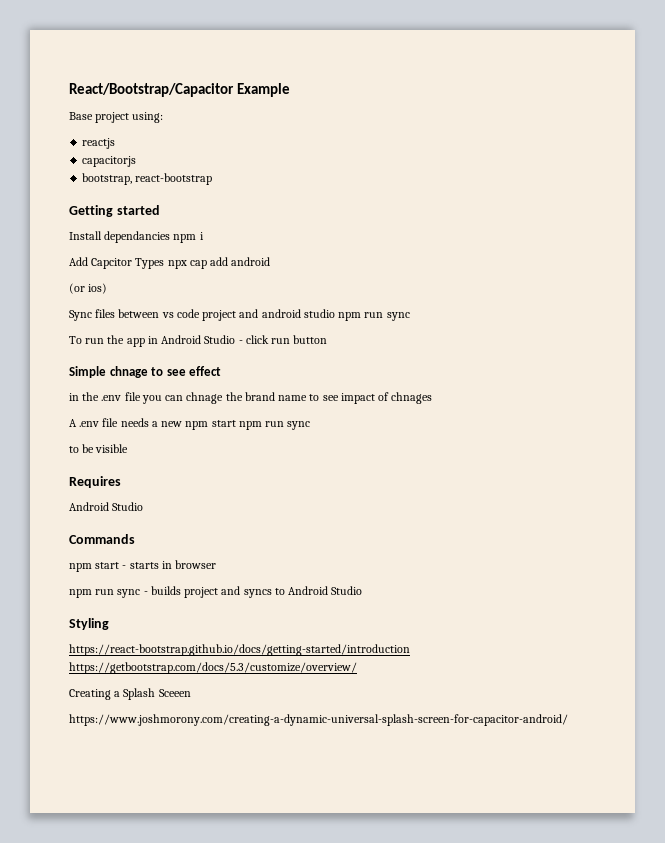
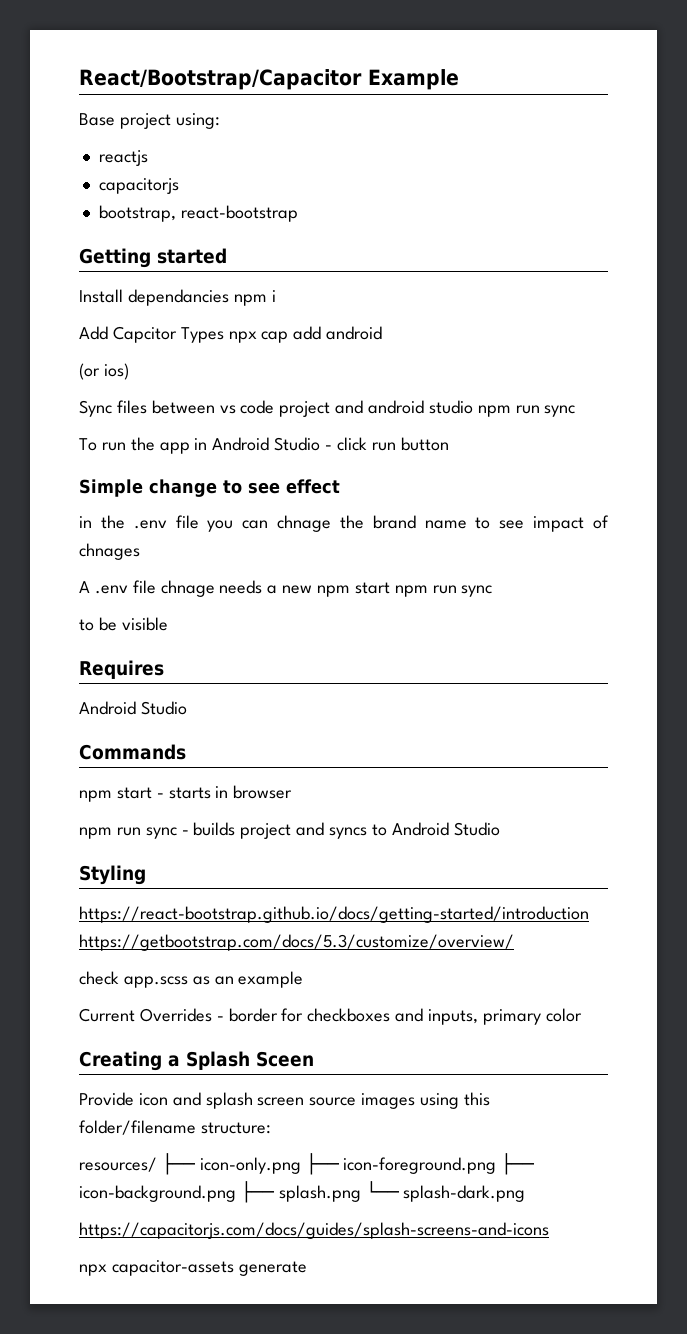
[109,366,148,378] chnage -> [149,479,217,497] change
(119, 422) none -> [160,580,215,597] chnage
[69,688,191,700] [69,714,568,726] Creating a Splash Sceeen // https://www.joshmorony.com/creating-a-dynamic-universal-splash-screen-for-capacitor-android/ -> [79,971,304,988] [79,1008,582,1025] [79,1051,314,1071] [79,1092,490,1109] [79,1120,271,1135] [79,1153,536,1175] [79,1181,526,1203] [79,1222,549,1239] [79,1260,307,1276] check app.scss as an example // Current Overrides - border for checkboxes and inputs, primary color // Creating a Splash Sceen // Provide icon and splash screen source images using this folder/filename structure: // resources/ ├── icon-only.png ├── icon-foreground.png ├── icon-background.png ├── splash.png └── splash-dark.png // https://capacitorjs.com/docs/guides/splash-screens-and-icons // npx capacitor-assets generate

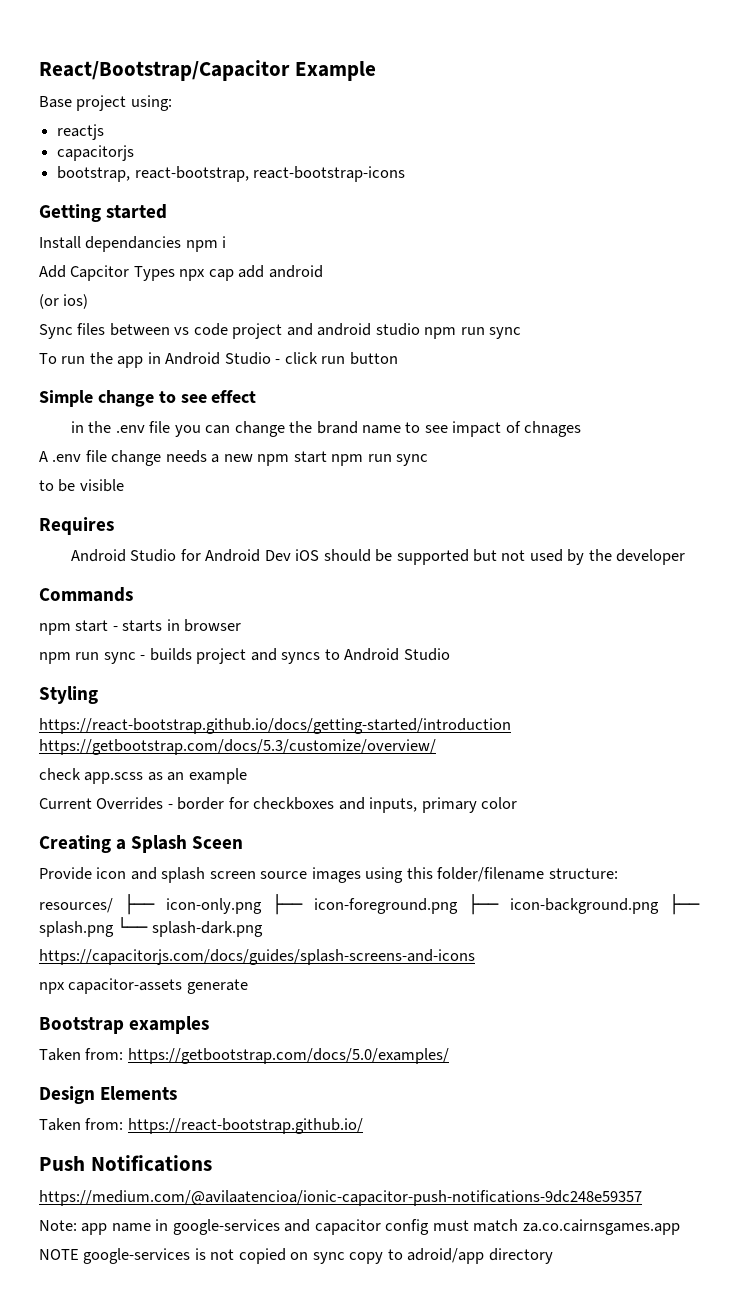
[180,205,298,222] react-bootstrap -> [134,166,406,182] react-bootstrap, react-bootstrap-icons
[277,515,332,532] chnage -> [234,421,285,437] change
[160,580,215,597] chnage -> [111,450,162,466] change
(187, 708) none -> [180,549,686,565] for Android Dev iOS should be supported but not used by the developer
(307, 1268) none -> [39,1016,210,1034] [39,1048,449,1064] [39,1086,178,1104] [39,1118,363,1134] [39,1155,212,1172] [39,1190,642,1206] [39,1219,680,1235] [39,1248,553,1264] // Bootstrap examples // Taken from: https://getbootstrap.com/docs/5.0/examples/ // Design Elements // Taken from: https://react-bootstrap.github.io/ // Push Notifications // https://medium.com/@avilaatencioa/ionic-capacitor-push-notifications-9dc248e59357 // Note: app name in google-services and capacitor config must match za.co.cairnsgames.app // NOTE google-services is not copied on sync copy to adroid/app directory

